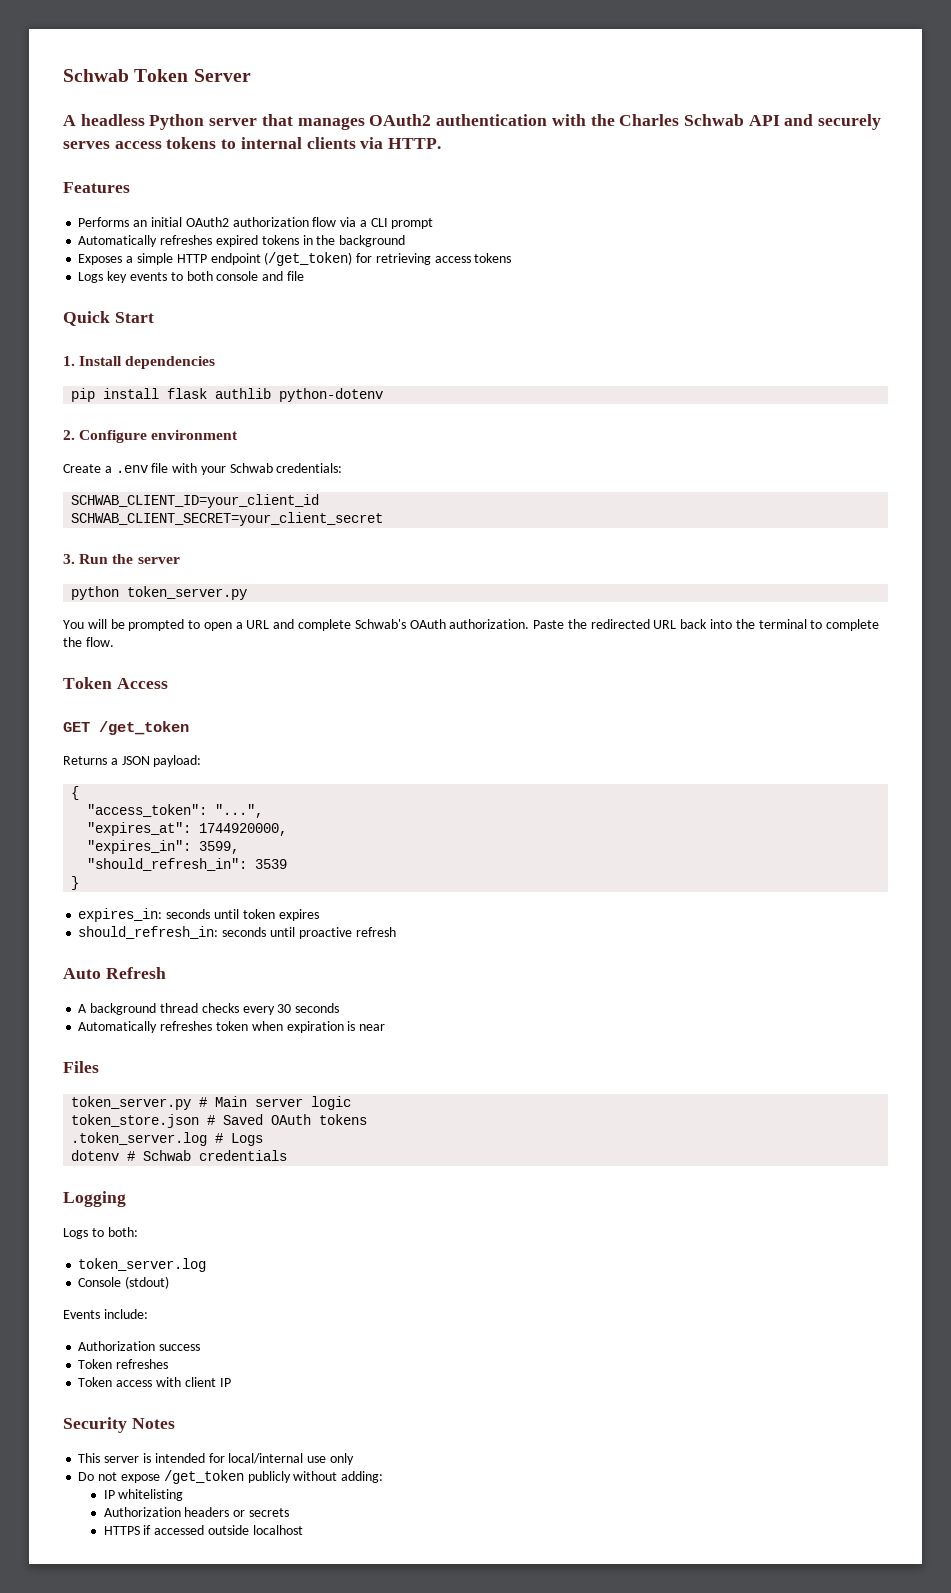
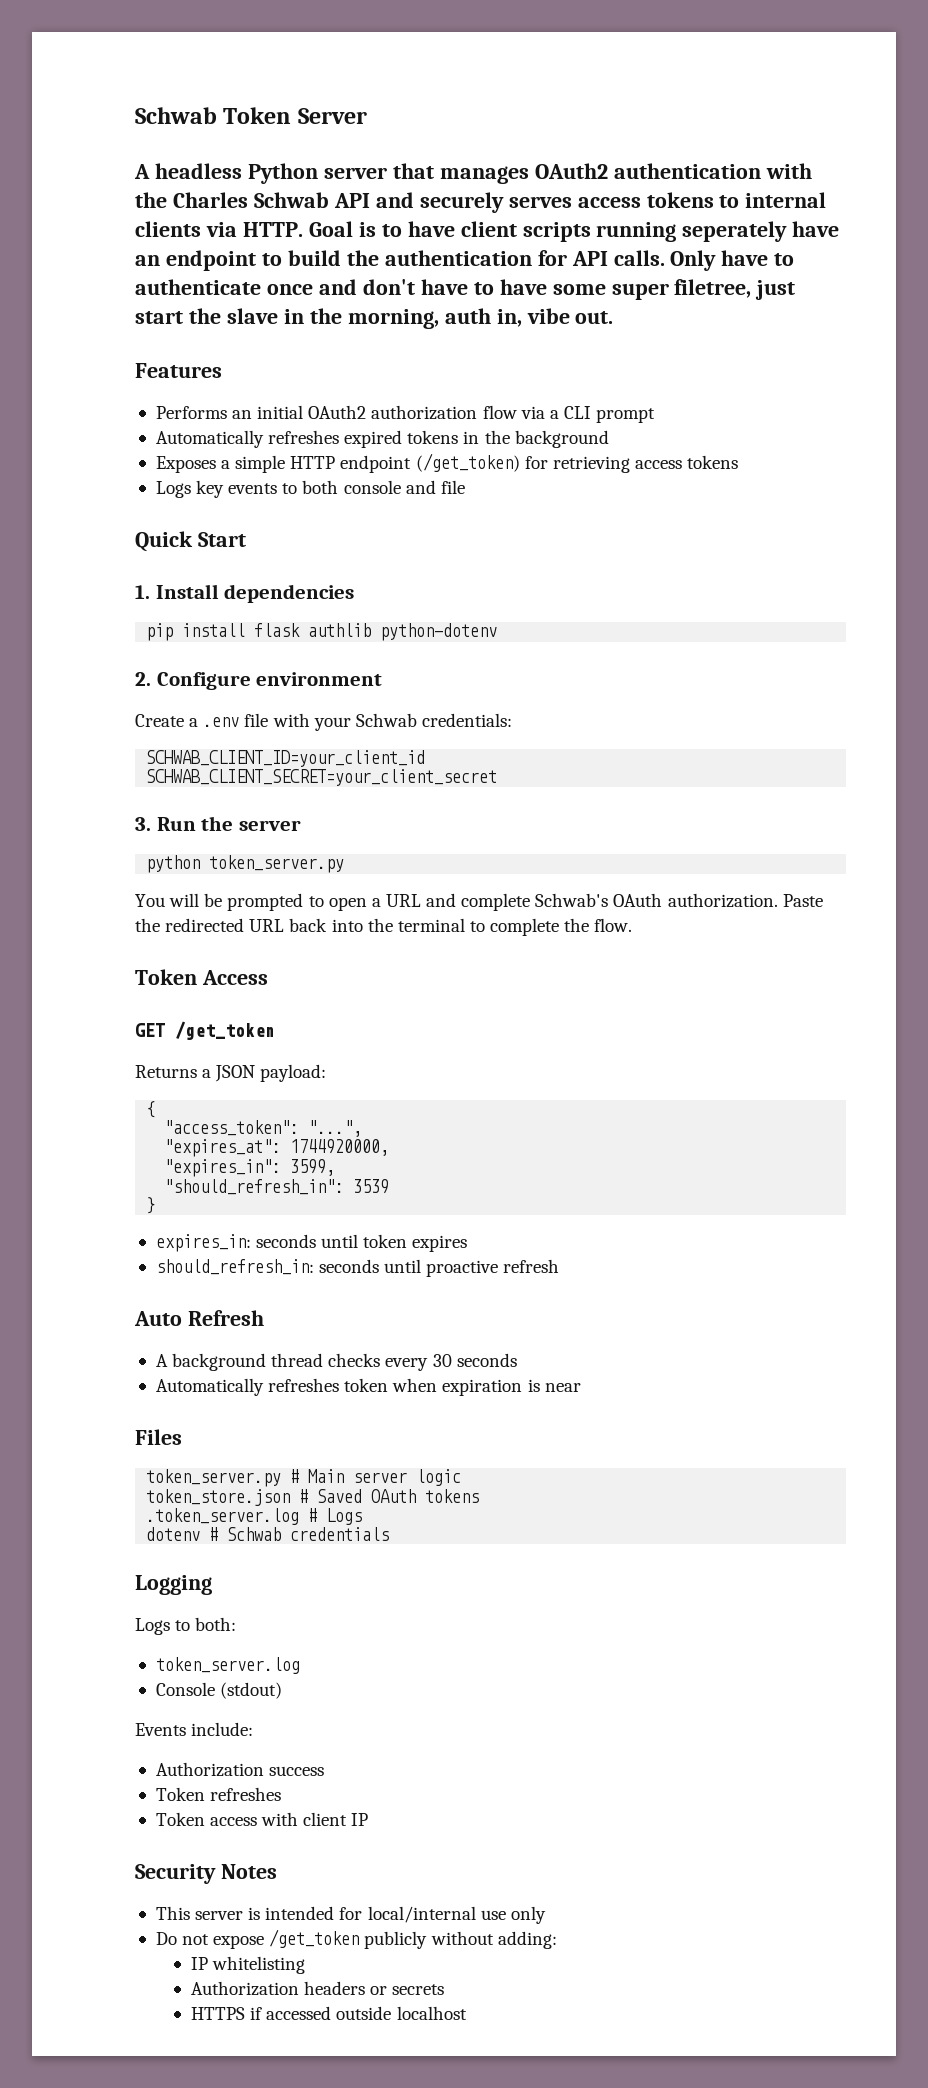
(442, 143) none -> [308,221,840,242] [135,250,795,271] [135,279,796,300] [135,308,614,329] Goal is to have client scripts running seperately have an endpoint to build the authentication for API calls. Only have to authenticate once and don't have to have some super filetree, just start the slave in the morning, auth in, vibe out.

